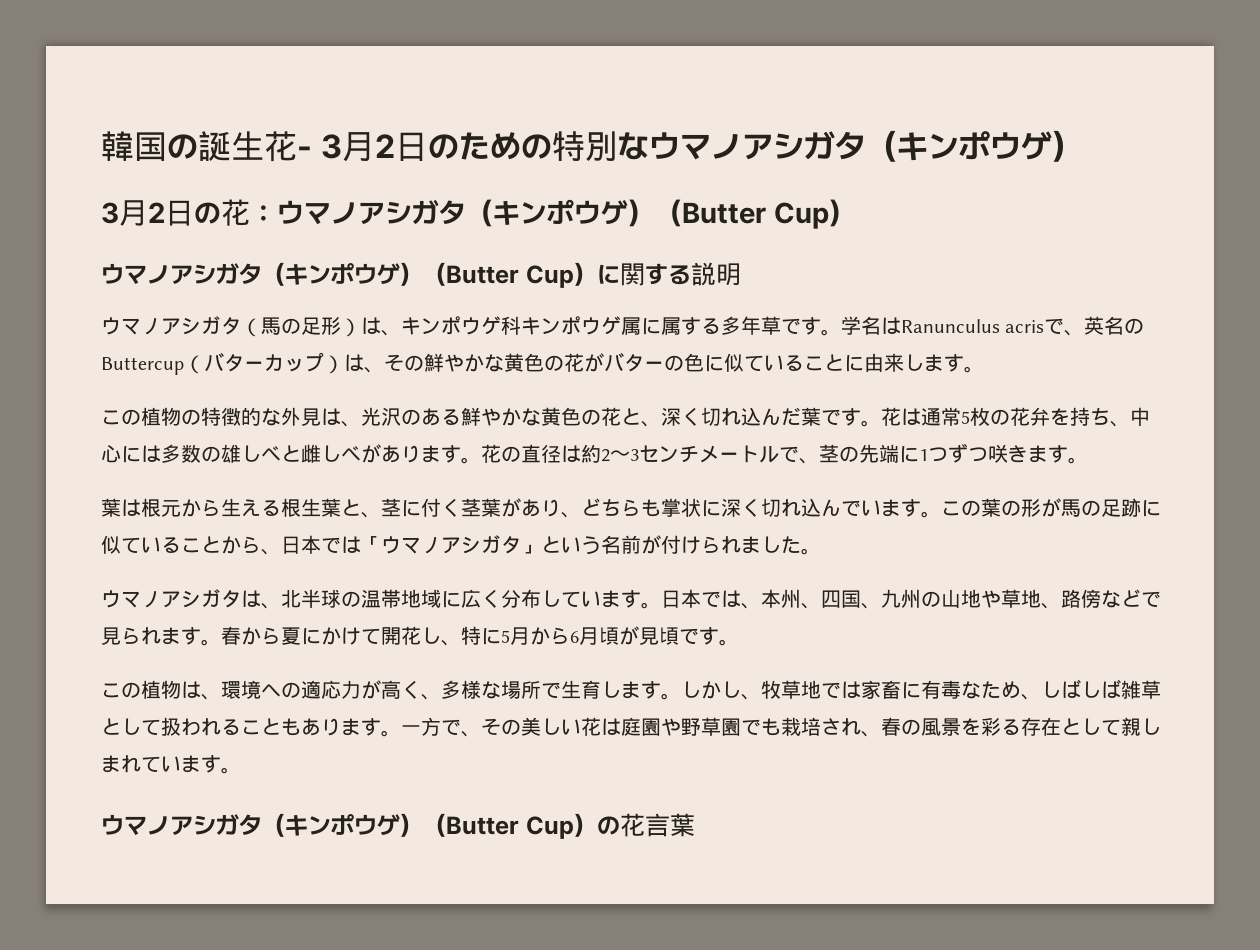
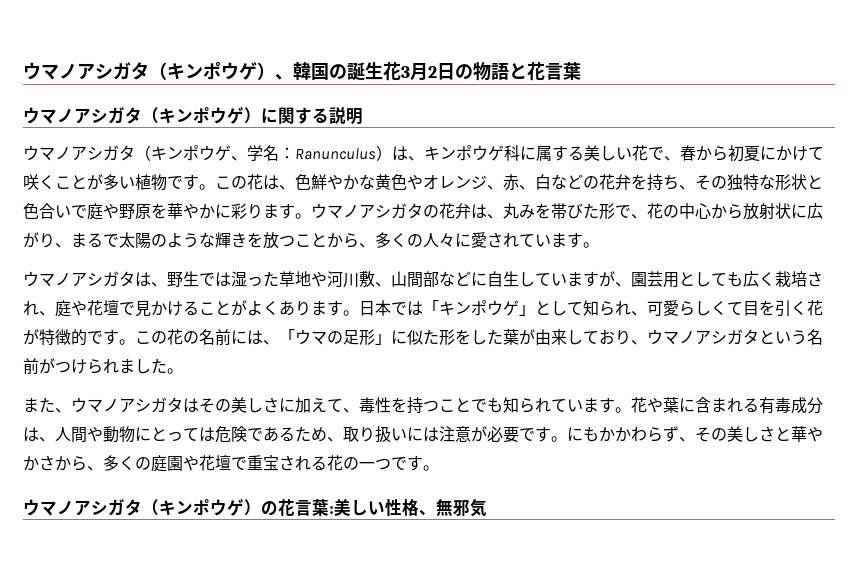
[101,130,1083,162] [101,199,856,229] [101,262,597,288] 韓国の誕生花- 3月2日のための特別なウマノアシガタ（キンポウゲ） // 3月2日の花：ウマノアシガタ（キンポウゲ）（Butter Cup） // ウマノアシガタ（キンポウゲ）（Butter Cup） -> [23,61,581,81] [23,106,261,124] ウマノアシガタ（キンポウゲ）、韓国の誕生花3月2日の物語と花言葉 // ウマノアシガタ（キンポウゲ）
[261,316,341,335] 馬の足形 -> [151,145,376,161] キンポウゲ、学名：Ranunculus
[521,316,1145,336] [101,352,984,375] [101,407,1150,427] [101,443,1088,464] [101,498,1161,518] [101,535,801,555] キンポウゲ属に属する多年草です。学名はRanunculus acrisで、英名のButtercup（バターカップ）は、その鮮やかな黄色の花がバターの色に似ていることに由来します。 // この植物の特徴的な外見は、光沢のある鮮やかな黄色の花と、深く切れ込んだ葉です。花は通常5枚の花弁を持ち、中心には多数の雄しべと雌しべがあります。花の直径は約2〜3センチメートルで、茎の先端に1つずつ咲きます。 // 葉は根元から生える根生葉と、茎に付く茎葉があり、どちらも掌状に深く切れ込んでいます。この葉の形が馬の足跡に似ていることから、日本では「ウマノアシガタ」という名前が付けられました -> [520,145,824,162] [23,174,823,191] [23,203,823,220] [23,232,583,249] に属する美しい花で、春から初夏にかけて咲くことが多い植物です。この花は、色鮮やかな黄色やオレンジ、赤、白などの花弁を持ち、その独特な形状と色合いで庭や野原を華やかに彩ります。ウマノアシガタの花弁は、丸みを帯びた形で、花の中心から放射状に広がり、まるで太陽のような輝きを放つことから、多くの人々に愛されています
[281,589,1161,609] [101,626,739,646] [101,679,1161,700] [101,717,1161,737] [101,755,201,773] 北半球の温帯地域に広く分布しています。日本では、本州、四国、九州の山地や草地、路傍などで見られます。春から夏にかけて開花し、特に5月から6月頃が見頃です。 // この植物は、環境への適応力が高く、多様な場所で生育します。しかし、牧草地では家畜に有毒なため、しばしば雑草として扱われることもあります。一方で、その美しい花は庭園や野草園でも栽培され、春の風景を彩る存在として親しまれていま -> [167,270,823,288] [23,300,823,317] [23,329,823,346] [23,358,183,375] [23,397,823,414] [23,426,823,443] [23,455,407,472] 野生では湿った草地や河川敷、山間部などに自生していますが、園芸用としても広く栽培され、庭や花壇で見かけることがよくあります。日本では「キンポウゲ」として知られ、可愛らしくて目を引く花が特徴的です。この花の名前には、「ウマの足形」に似た形をした葉が由来しており、ウマノアシガタという名前がつけられました。 // また、ウマノアシガタはその美しさに加えて、毒性を持つことでも知られています。花や葉に含まれる有毒成分は、人間や動物にとっては危険であるため、取り扱いには注意が必要です。にもかかわらず、その美しさと華やかさから、多くの庭園や花壇で重宝される花の一つで
[423,813,695,839] （Butter Cup）の花言葉 -> [261,499,487,517] の花言葉:美しい性格、無邪気

